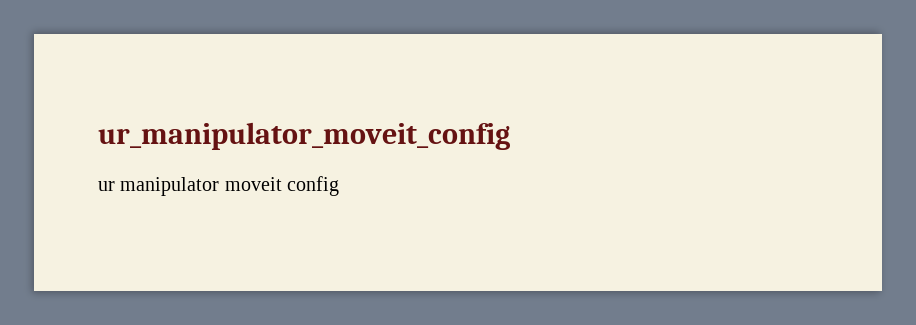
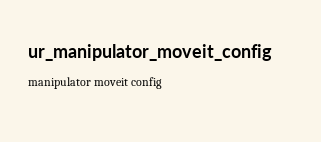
[98,181,115,191] ur -> (272, 52) none

